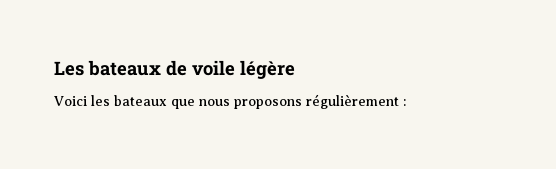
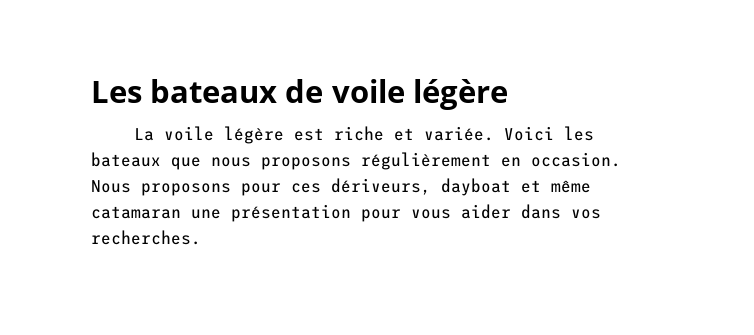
(295, 69) none -> [134,126,495,144] La voile légère est riche et variée.
[403,99,406,106] : -> [501,152,621,167] [91,178,591,196] [91,204,601,222] [91,230,201,245] en occasion. Nous proposons pour ces dériveurs, dayboat et même catamaran une présentation pour vous aider dans vos recherches.

